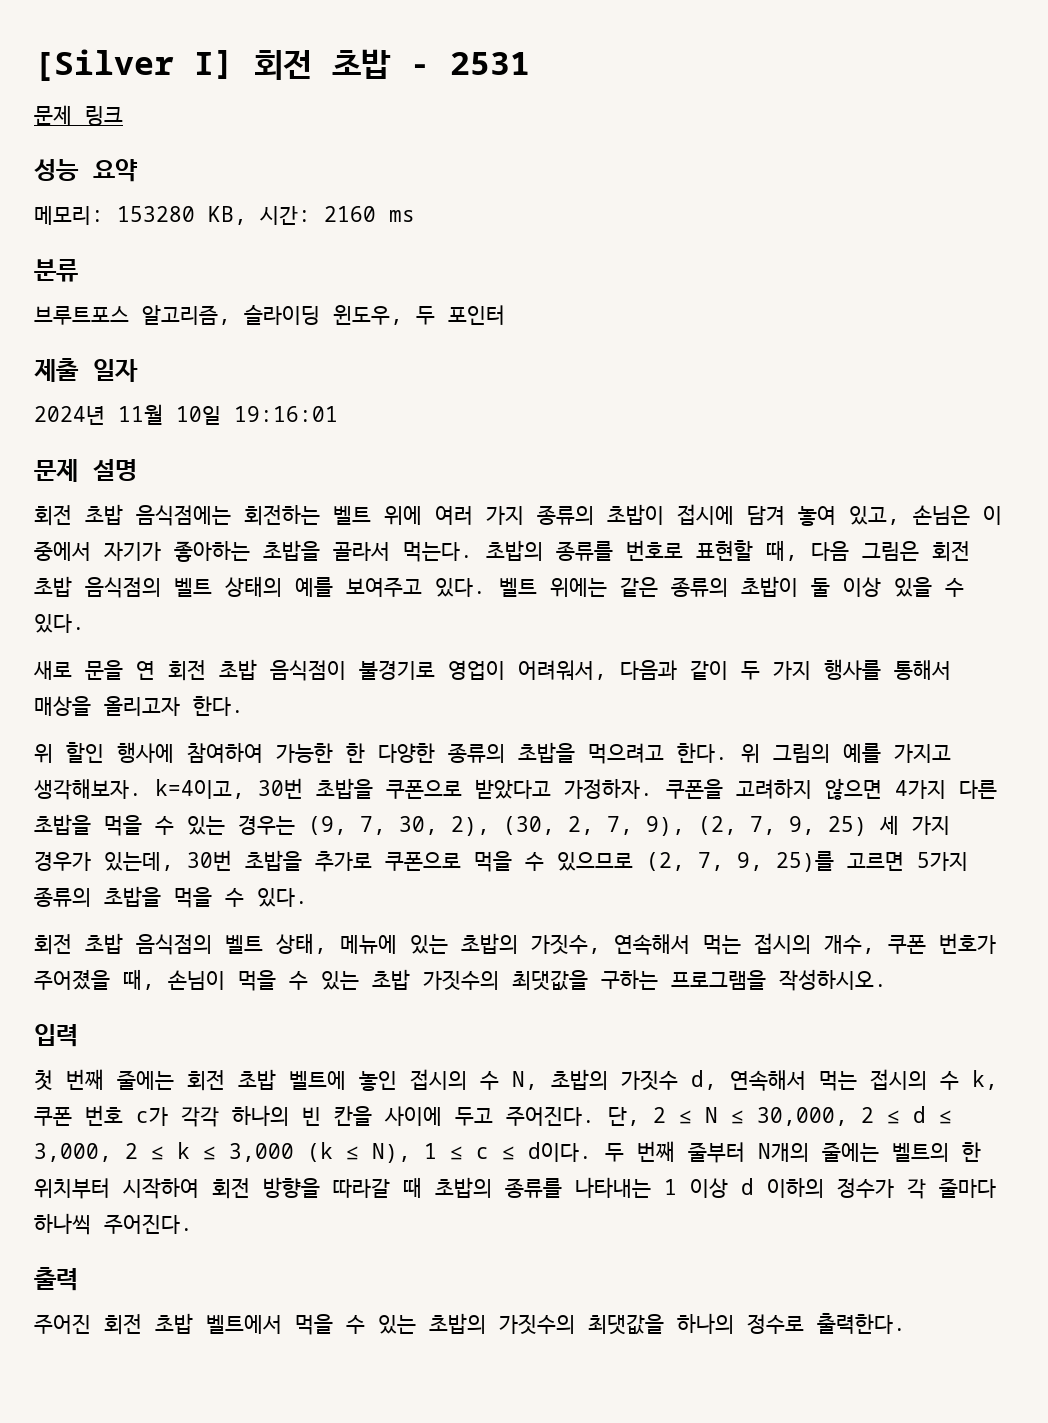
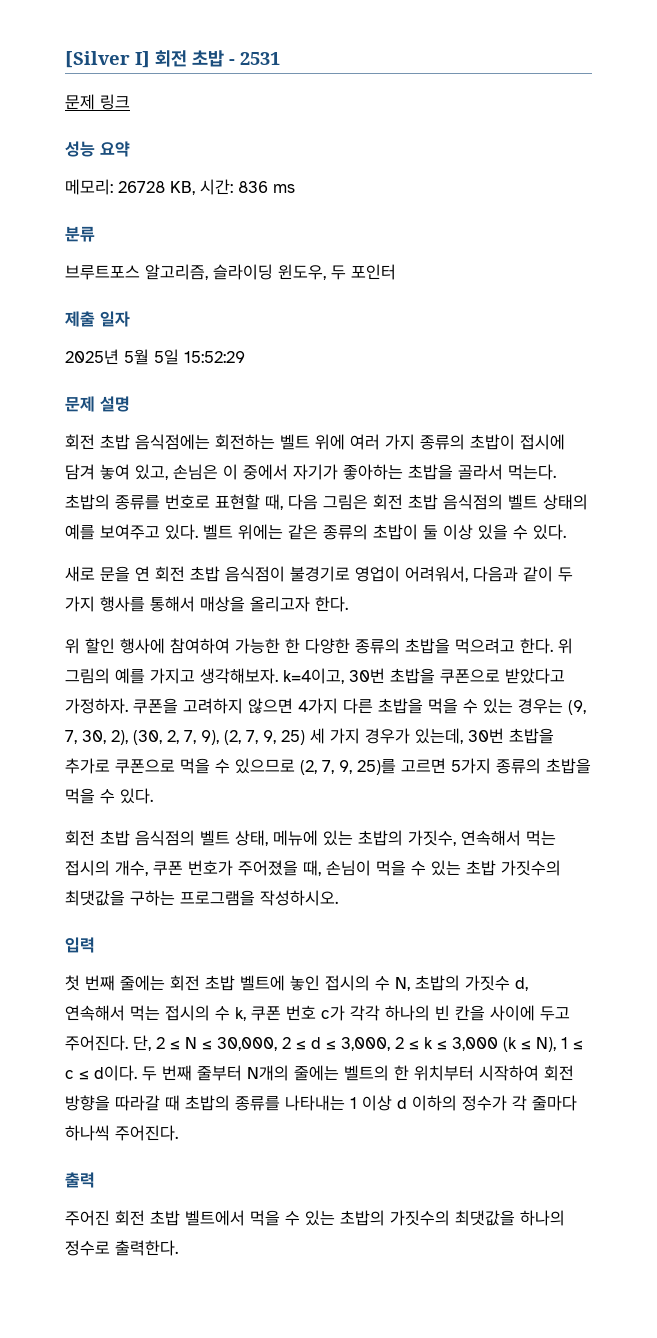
[117,206,195,222] 153280 -> [118,181,165,193] 26728
[324,206,376,222] 2160 -> [238,181,268,193] 836
[34,404,338,425] 2024년 11월 10일 19:16:01 -> [65,349,245,365] 2025년 5월 5일 15:52:29

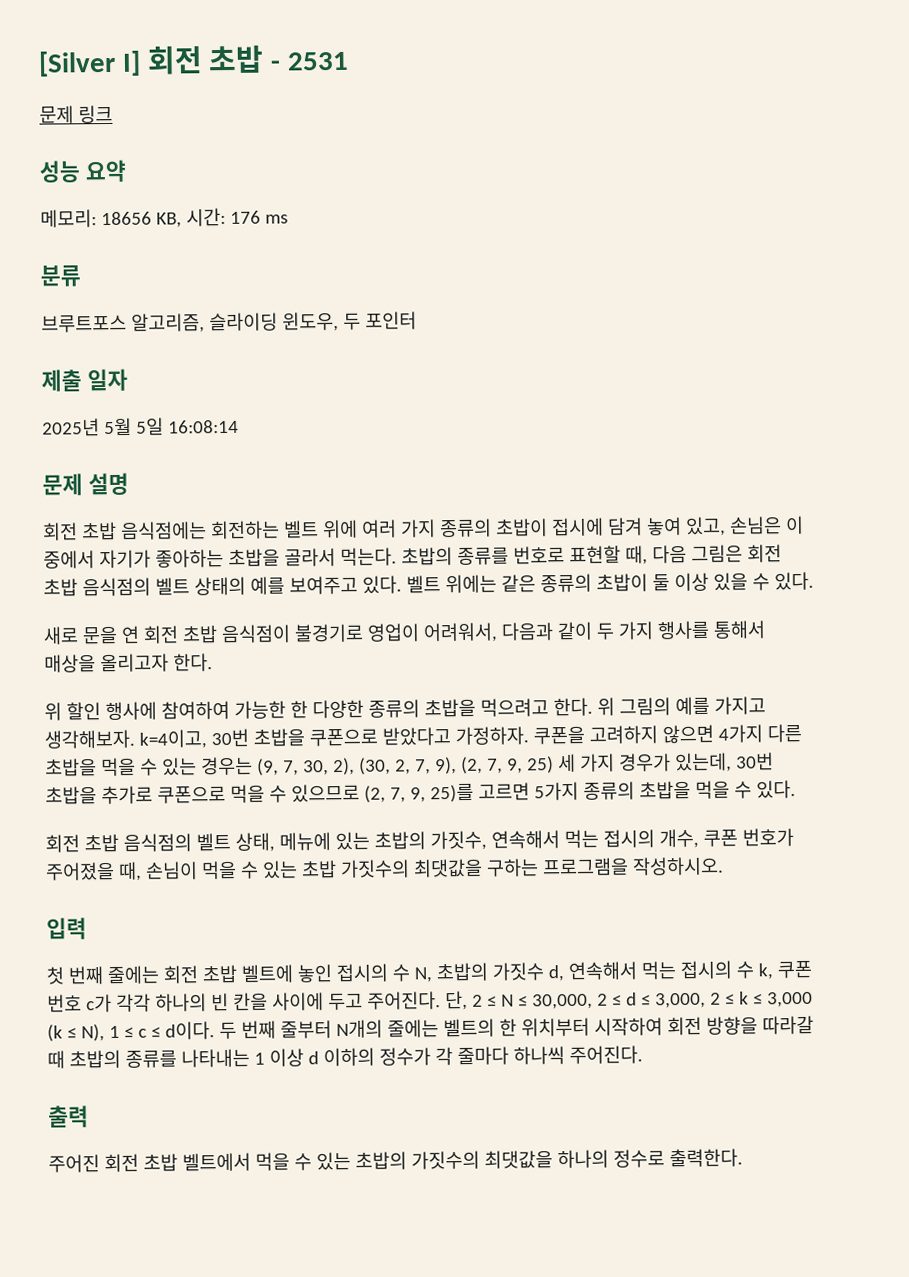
[118,181,165,193] 26728 -> [100,211,152,226] 18656
[238,181,268,193] 836 -> [229,210,261,224] 176
[184,351,245,363] 15:52:29 -> [167,419,239,434] 16:08:14

